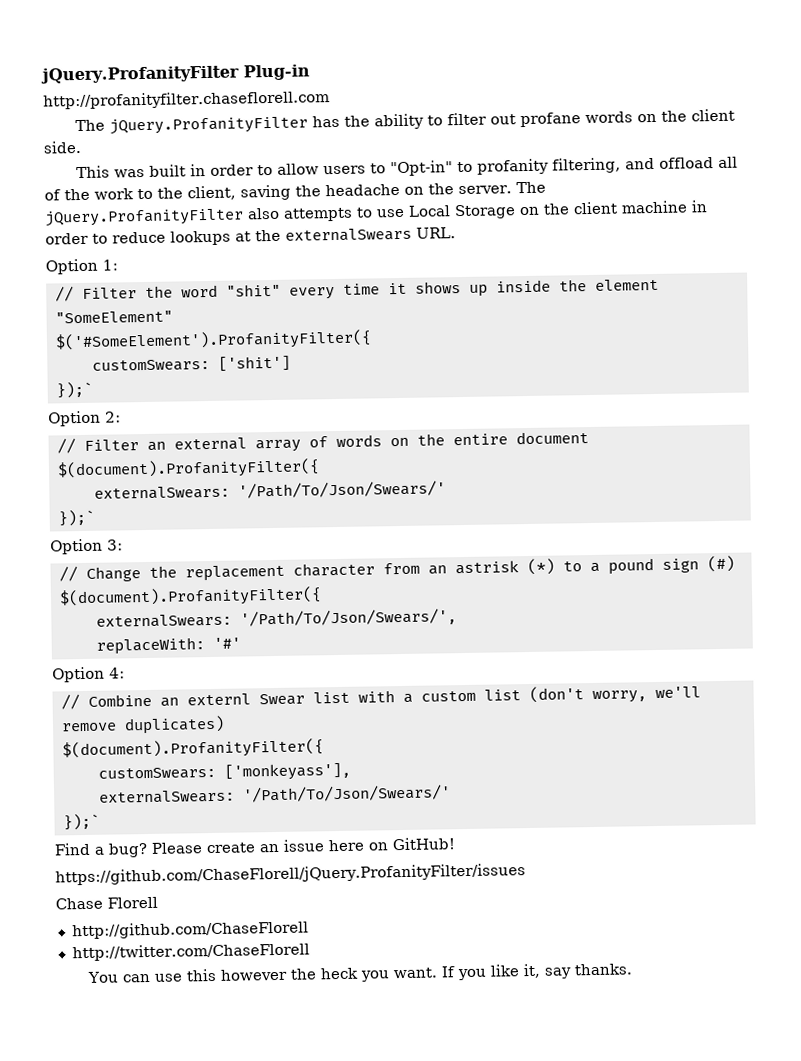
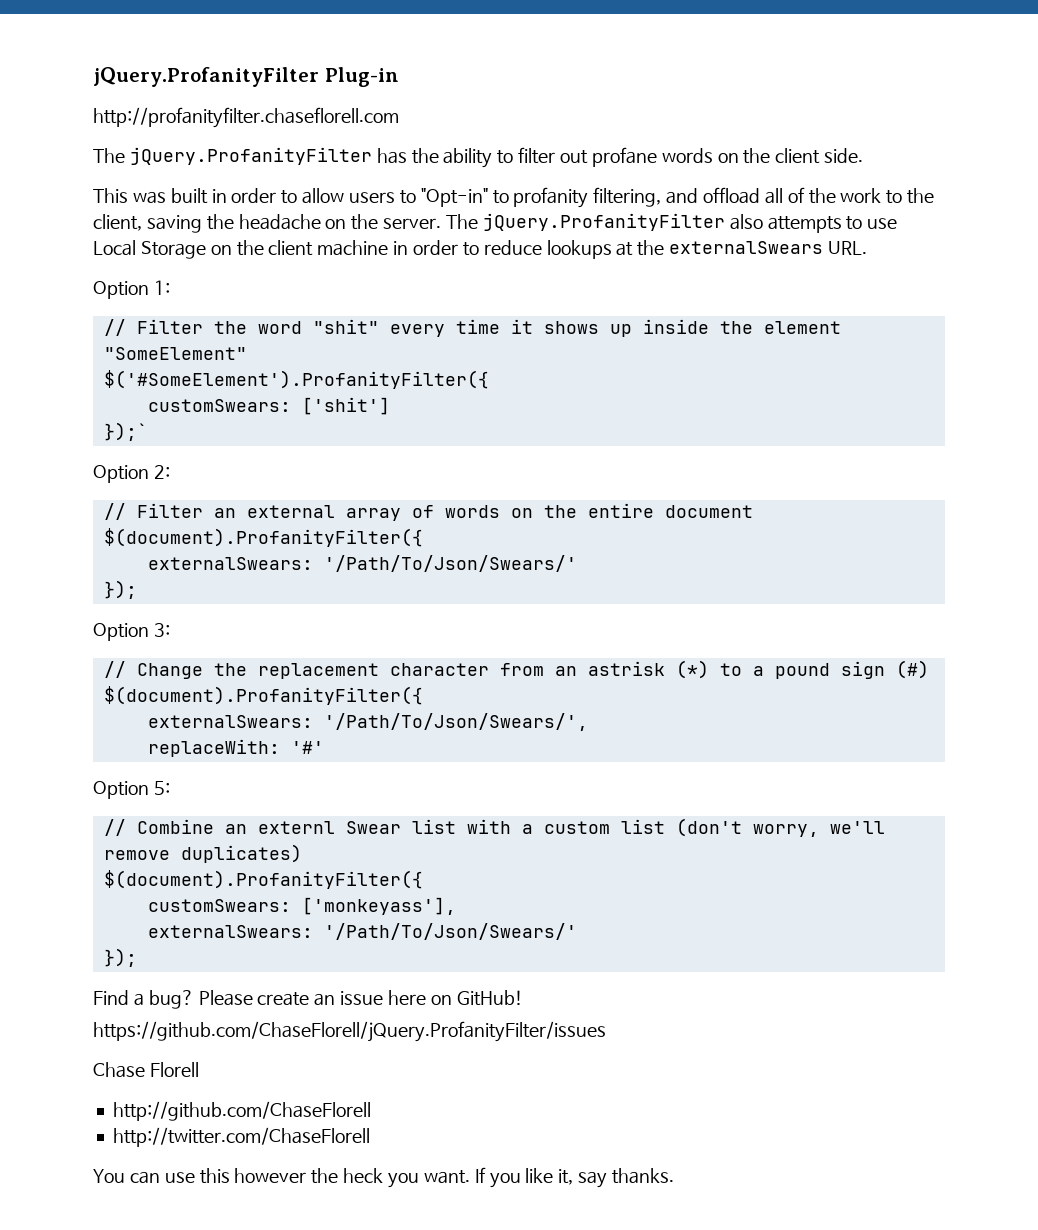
[57,509,95,527] });` -> [103,580,137,599] });
[109,667,125,679] 4: -> [153,781,170,795] 5:
[62,813,100,831] });` -> [103,948,137,967] });

